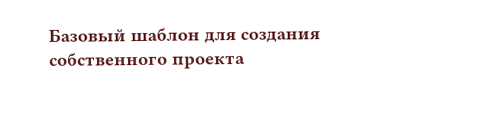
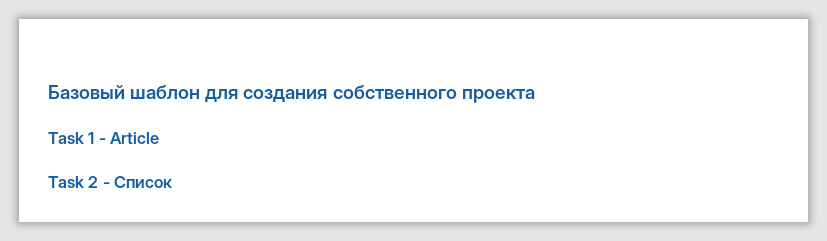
(246, 61) none -> [48,132,160,144] [48,176,173,188] // Task 1 - Article // Task 2 - Список

